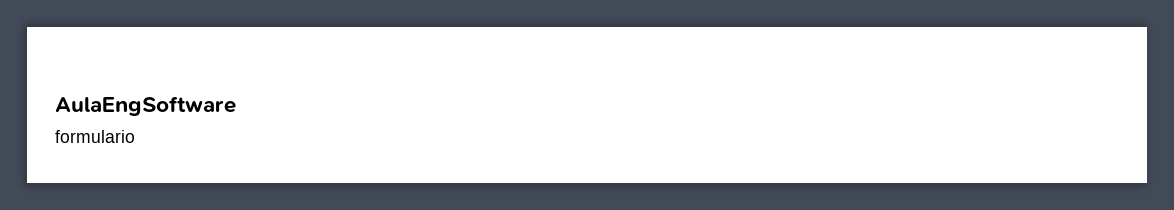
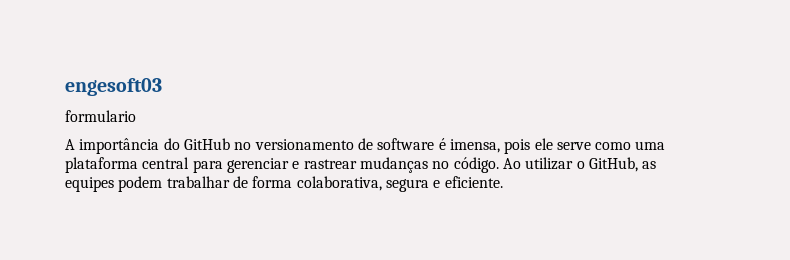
[55,96,236,116] AulaEngSoftware -> [65,78,162,96] engesoft03
(135, 136) none -> [65,138,666,154] [65,157,657,173] [65,176,503,192] // A importância do GitHub no versionamento de software é imensa, pois ele serve como uma plataforma central para gerenciar e rastrear mudanças no código. Ao utilizar o GitHub, as equipes podem trabalhar de forma colaborativa, segura e eficiente.

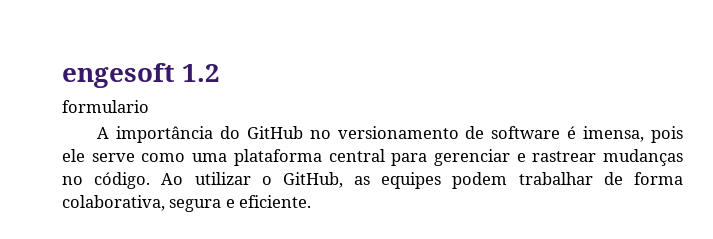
[65,78,162,96] engesoft03 -> [62,63,221,88] engesoft 1.2

